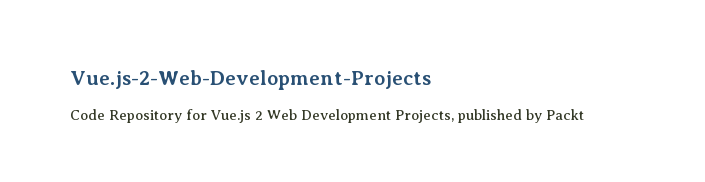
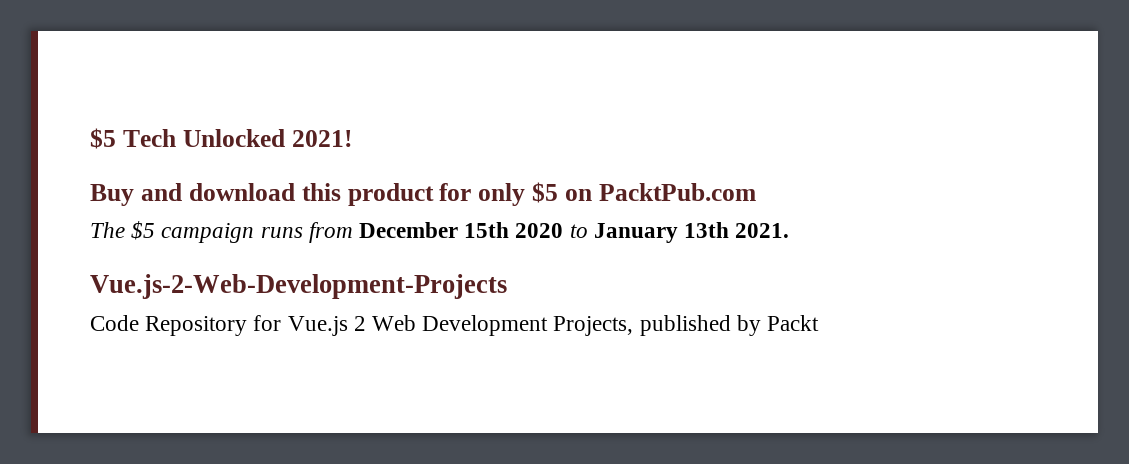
(70, 80) none -> [90,128,352,149] [90,182,756,206] [90,221,790,243] $5 Tech Unlocked 2021! // Buy and download this product for only $5 on PacktPub.com // The $5 campaign runs from December 15th 2020 to January 13th 2021. //

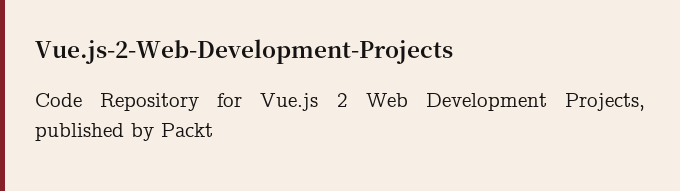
[90,128,352,149] [90,182,756,206] [90,221,790,243] $5 Tech Unlocked 2021! // Buy and download this product for only $5 on PacktPub.com // The $5 campaign runs from December 15th 2020 to January 13th 2021. // -> (35, 51) none

